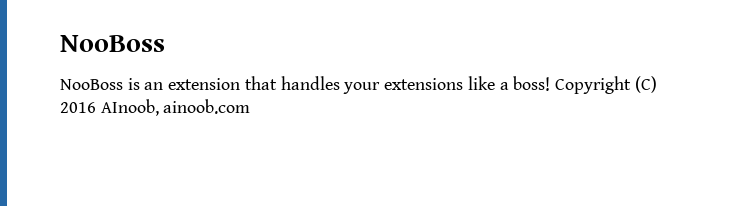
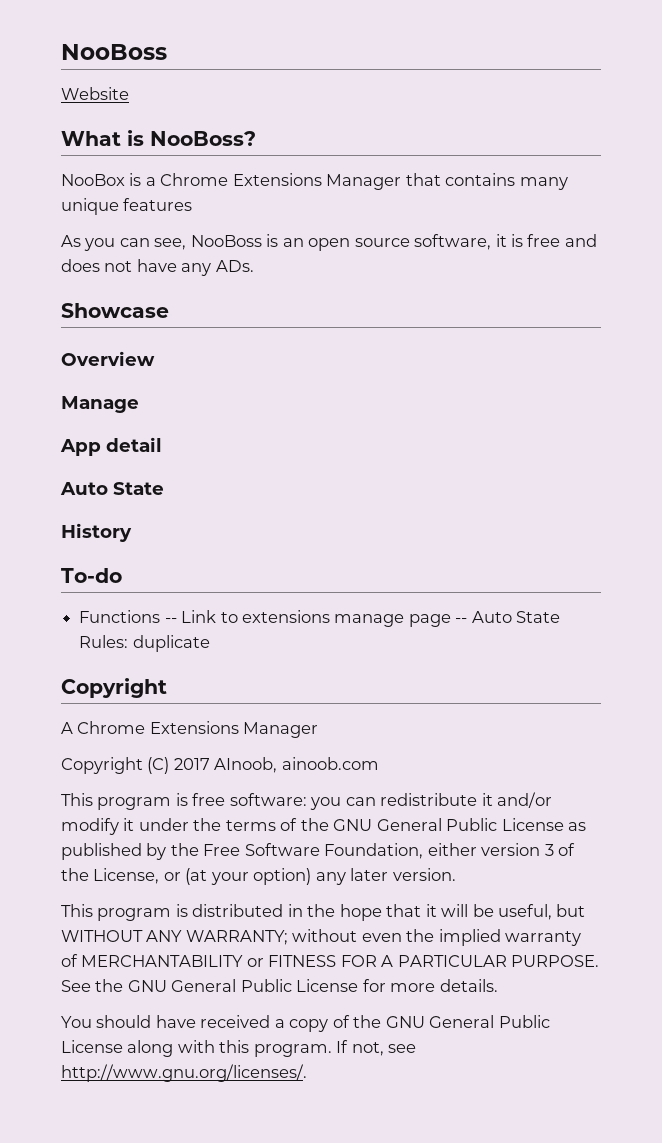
[60,76,551,94] NooBoss is an extension that handles your extensions like a boss! -> [61,87,129,100] [61,130,256,146] [61,173,568,190] [61,198,193,215] [61,234,597,251] [61,259,254,276] [61,303,169,318] [61,351,155,366] [61,396,139,413] [60,437,162,456] [60,482,164,495] [61,523,132,542] [61,568,122,583] [79,610,561,627] [79,635,210,652] [61,678,167,698] [61,721,319,738] Website // What is NooBoss? // NooBox is a Chrome Extensions Manager that contains many unique features // As you can see, NooBoss is an open source software, it is free and does not have any ADs. // Showcase // Overview // Manage // App detail // Auto State // History // To-do // Functions -- Link to extensions manage page -- Auto State Rules: duplicate // Copyright // A Chrome Extensions Manager //
[60,102,96,113] 2016 -> [173,758,210,770] 2017
(251, 106) none -> [61,792,553,810] [61,818,587,835] [61,843,576,860] [61,868,456,885] [61,904,586,921] [61,929,582,946] [61,954,600,967] [61,979,498,992] [61,1015,550,1032] [61,1040,417,1057] [61,1064,307,1082] // This program is free software: you can redistribute it and/or modify it under the terms of the GNU General Public License as published by the Free Software Foundation, either version 3 of the License, or (at your option) any later version. // This program is distributed in the hope that it will be useful, but WITHOUT ANY WARRANTY; without even the implied warranty of MERCHANTABILITY or FITNESS FOR A PARTICULAR PURPOSE. See the GNU General Public License for more details. // You should have received a copy of the GNU General Public License along with this program. If not, see http://www.gnu.org/licenses/.

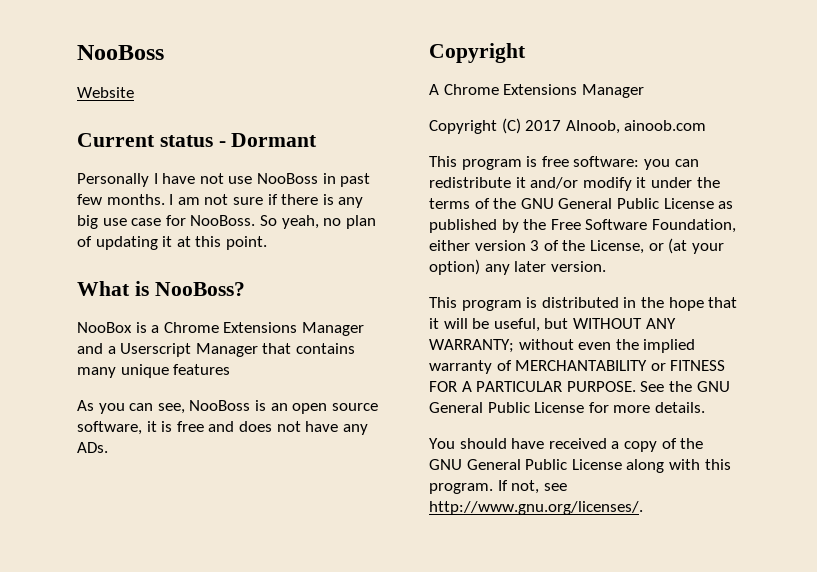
(129, 93) none -> [77,133,318,147] [77,173,371,187] [77,194,364,208] [77,215,376,229] [77,236,267,250] // Current status - Dormant // Personally I have not use NooBoss in past few months. I am not sure if there is any big use case for NooBoss. So yeah, no plan of updating it at this point.
(402, 182) none -> [77,343,258,357] and a Userscript Manager
[61,303,169,318] [61,351,155,366] [61,396,139,413] [60,437,162,456] [60,482,164,495] [61,523,132,542] [61,568,122,583] [79,610,561,627] [79,635,210,652] // Showcase // Overview // Manage // App detail // Auto State // History // To-do // Functions -- Link to extensions manage page -- Auto State Rules: duplicate -> (108, 447) none

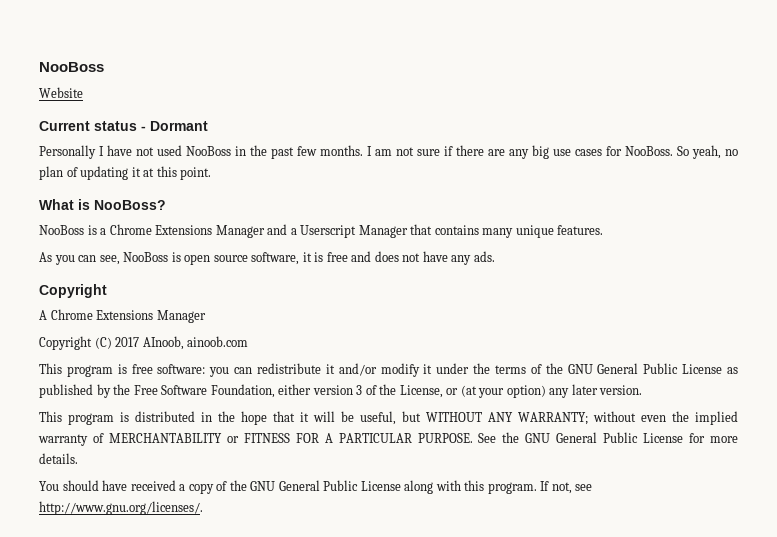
[228,176,253,184] use -> [157,145,182,156] used
(336, 178) none -> [250,145,267,156] the
[322,194,334,205] is -> [488,149,505,156] are
[131,218,162,226] case -> [575,149,602,156] cases
[77,322,132,333] NooBox -> [39,225,84,235] NooBoss
[173,364,231,375] features -> [557,225,604,235] features.
[270,403,288,411] an -> (181, 257) none
[77,442,108,453] ADs. -> [473,251,495,262] ads.

